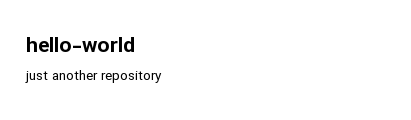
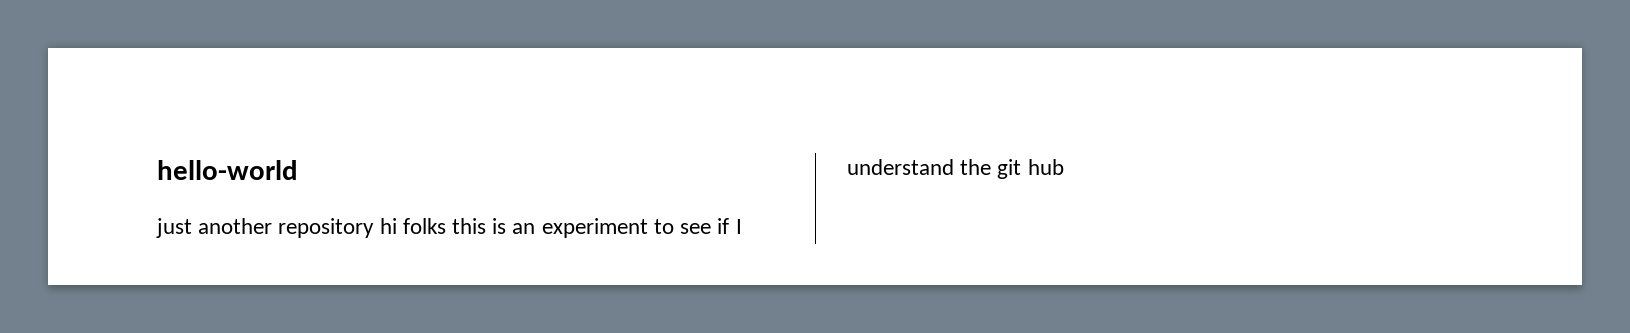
(162, 77) none -> [379,218,742,238] [847,159,1064,179] hi folks this is an experiment to see if I understand the git hub

